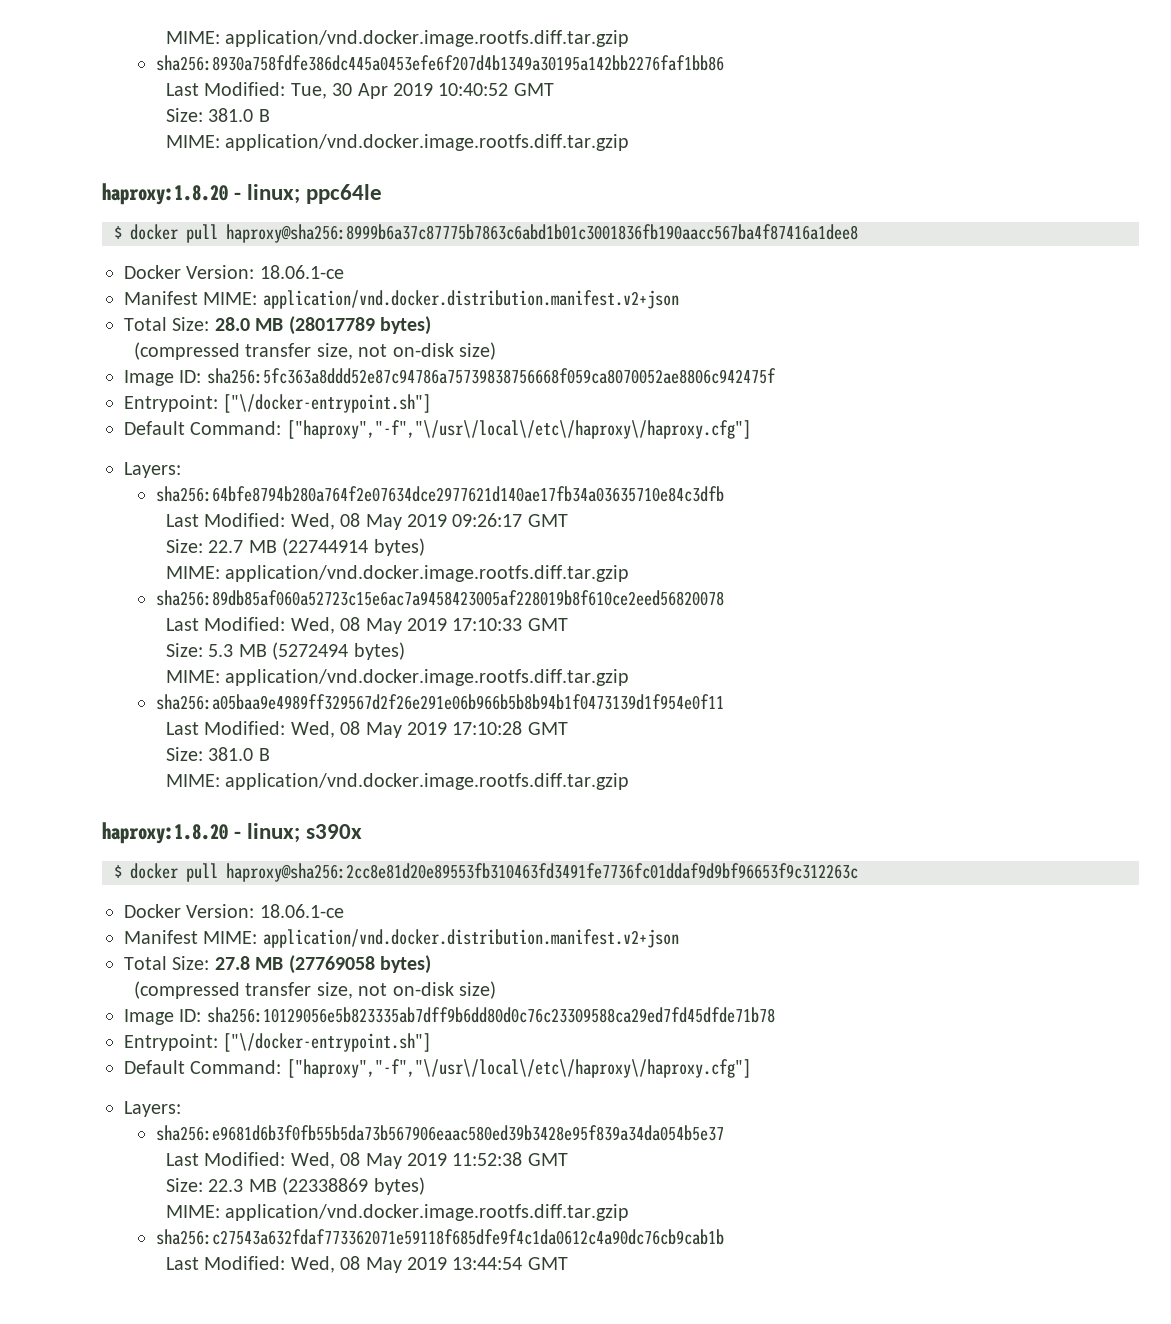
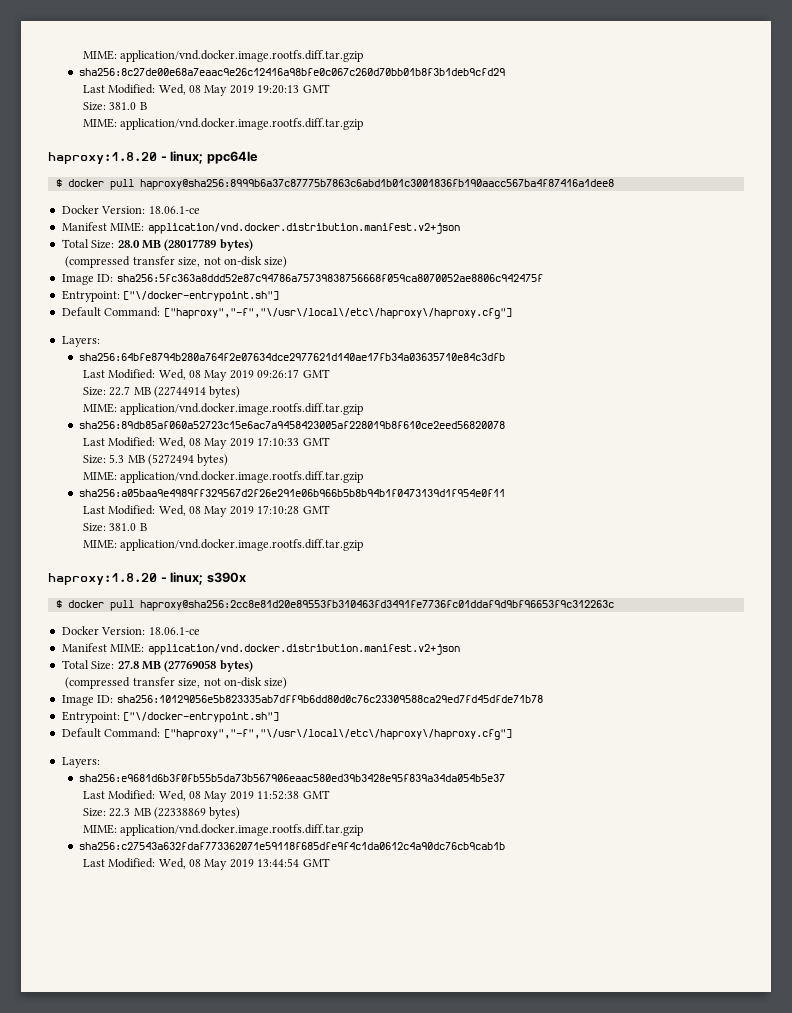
[165,30,630,47] [155,55,724,71] [165,82,509,99] MIME: application/vnd.docker.image.rootfs.diff.tar.gzip // sha256:8930a758fdfe386dc445a0453efe6f207d4b1349a30195a142bb2276faf1bb86 // Last Modified: Tue, 30 Apr 2019 10:40:52 -> [82,50,364,62] [79,68,506,76] [82,84,300,96] MIME: application/vnd.docker.image.rootfs.diff.tar.gzip // sha256:8c27de00e68a7eaac9e26c12416a98bfe0c067c260d70bb01b8f3b1deb9cfd29 // Last Modified: Wed, 08 May 2019 19:20:13

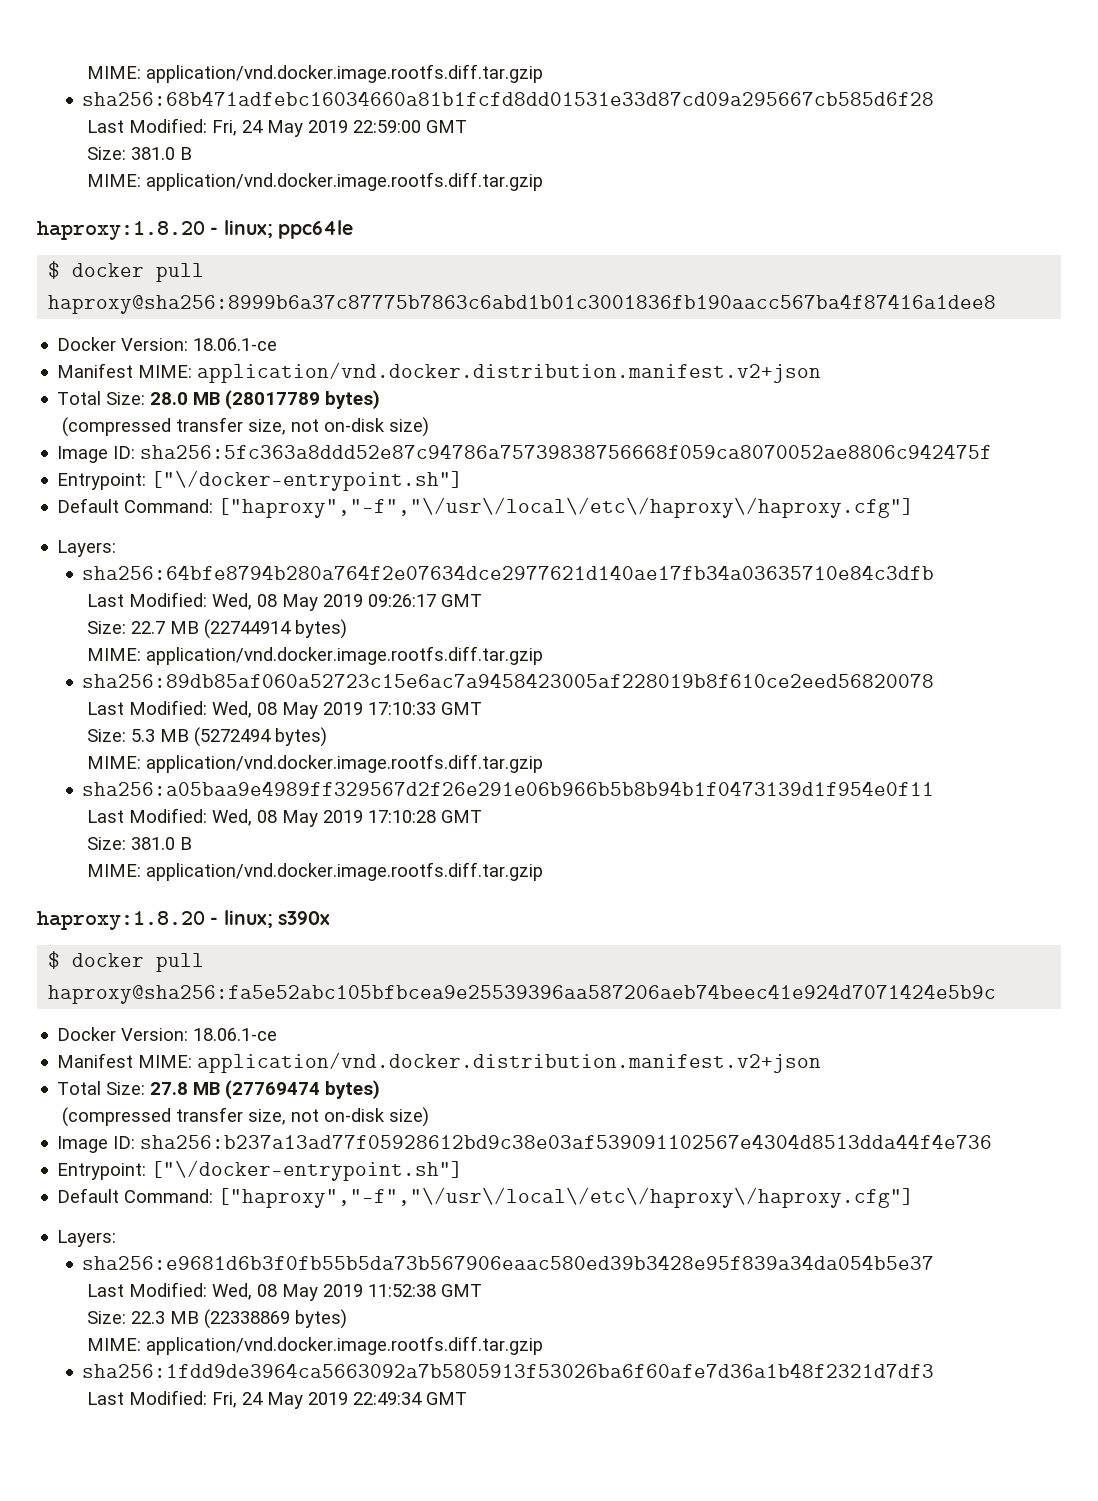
[82,50,364,62] [79,68,506,76] [82,84,300,96] MIME: application/vnd.docker.image.rootfs.diff.tar.gzip // sha256:8c27de00e68a7eaac9e26c12416a98bfe0c067c260d70bb01b8f3b1deb9cfd29 // Last Modified: Wed, 08 May 2019 19:20:13 -> [87,64,544,83] [82,91,935,106] [87,118,422,137] MIME: application/vnd.docker.image.rootfs.diff.tar.gzip // sha256:68b471adfebc16034660a81b1fcfd8dd01531e33d87cd09a295667cb585d6f28 // Last Modified: Fri, 24 May 2019 22:59:00
[139,600,614,611] haproxy@sha256:2cc8e81d20e89553fb310463fd3491fe7736fc01ddaf9d9bf96653f9c312263c -> [48,984,997,1004] haproxy@sha256:fa5e52abc105bfbcea9e25539396aa587206aeb74beec41e924d7071424e5b9c
[164,660,253,672] [65,677,288,689] [61,695,543,706] (27769058 bytes) // (compressed transfer size, not on-disk size) // Image ID: sha256:10129056e5b823335ab7dff9b6dd80d0c76c23309588ca29ed7fd45dfde71b78 -> [225,1080,381,1100] [62,1107,430,1127] [57,1134,993,1153] (27769474 bytes) // (compressed transfer size, not on-disk size) // Image ID: sha256:b237a13ad77f05928612bd9c38e03af539091102567e4304d8513dda44f4e736
[79,842,506,850] [82,858,300,870] sha256:c27543a632fdaf773362071e59118f685dfe9f4c1da0612c4a90dc76cb9cab1b // Last Modified: Wed, 08 May 2019 13:44:54 -> [82,1363,935,1378] [87,1390,423,1409] sha256:1fdd9de3964ca5663092a7b5805913f53026ba6f60afe7d36a1b48f2321d7df3 // Last Modified: Fri, 24 May 2019 22:49:34

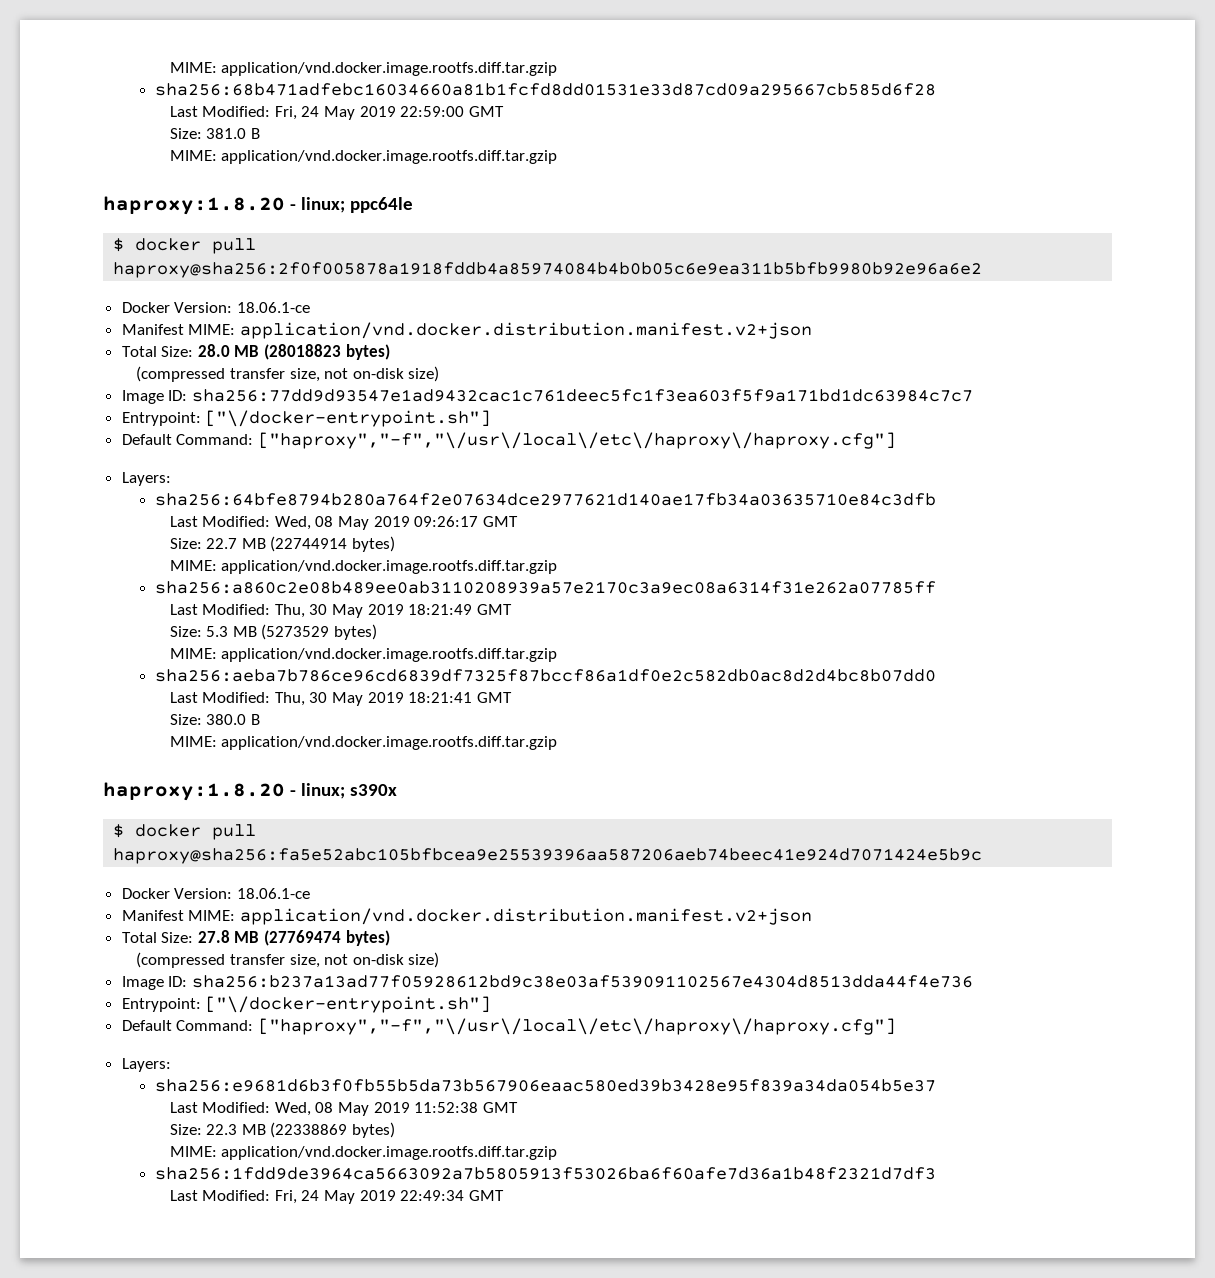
[48,294,997,314] haproxy@sha256:8999b6a37c87775b7863c6abd1b01c3001836fb190aacc567ba4f87416a1dee8 -> [113,262,983,278] haproxy@sha256:2f0f005878a1918fddb4a85974084b4b0b05c6e9ea311b5bfb9980b92e96a6e2
[225,390,381,410] [62,417,430,437] [57,444,993,463] (28017789 bytes) // (compressed transfer size, not on-disk size) // Image ID: sha256:5fc363a8ddd52e87c94786a75739838756668f059ca8070052ae8806c942475f -> [264,344,390,360] [136,366,440,382] [121,389,973,404] (28018823 bytes) // (compressed transfer size, not on-disk size) // Image ID: sha256:77dd9d93547e1ad9432cac1c761deec5fc1f3ea603f5f9a171bd1dc63984c7c7
[82,673,935,688] [87,700,437,719] sha256:89db85af060a52723c15e6ac7a9458423005af228019b8f610ce2eed56820078 // Last Modified: Wed, 08 May 2019 17:10:33 -> [155,581,937,594] [169,604,473,618] sha256:a860c2e08b489ee0ab3110208939a57e2170c3a9ec08a6314f31e262a07785ff // Last Modified: Thu, 30 May 2019 18:21:49
[194,727,328,747] [87,754,544,773] [82,781,935,796] [87,808,483,827] [87,837,176,850] (5272494 bytes) // MIME: application/vnd.docker.image.rootfs.diff.tar.gzip // sha256:a05baa9e4989ff329567d2f26e291e06b966b5b8b94b1f0473139d1f954e0f11 // Last Modified: Wed, 08 May 2019 17:10:28 GMT // Size: 381.0 -> [261,624,378,640] [169,648,558,662] [155,669,937,682] [169,692,512,706] [169,714,247,725] (5273529 bytes) // MIME: application/vnd.docker.image.rootfs.diff.tar.gzip // sha256:aeba7b786ce96cd6839df7325f87bccf86a1df0e2c582db0ac8d2d4bc8b07dd0 // Last Modified: Thu, 30 May 2019 18:21:41 GMT // Size: 380.0

